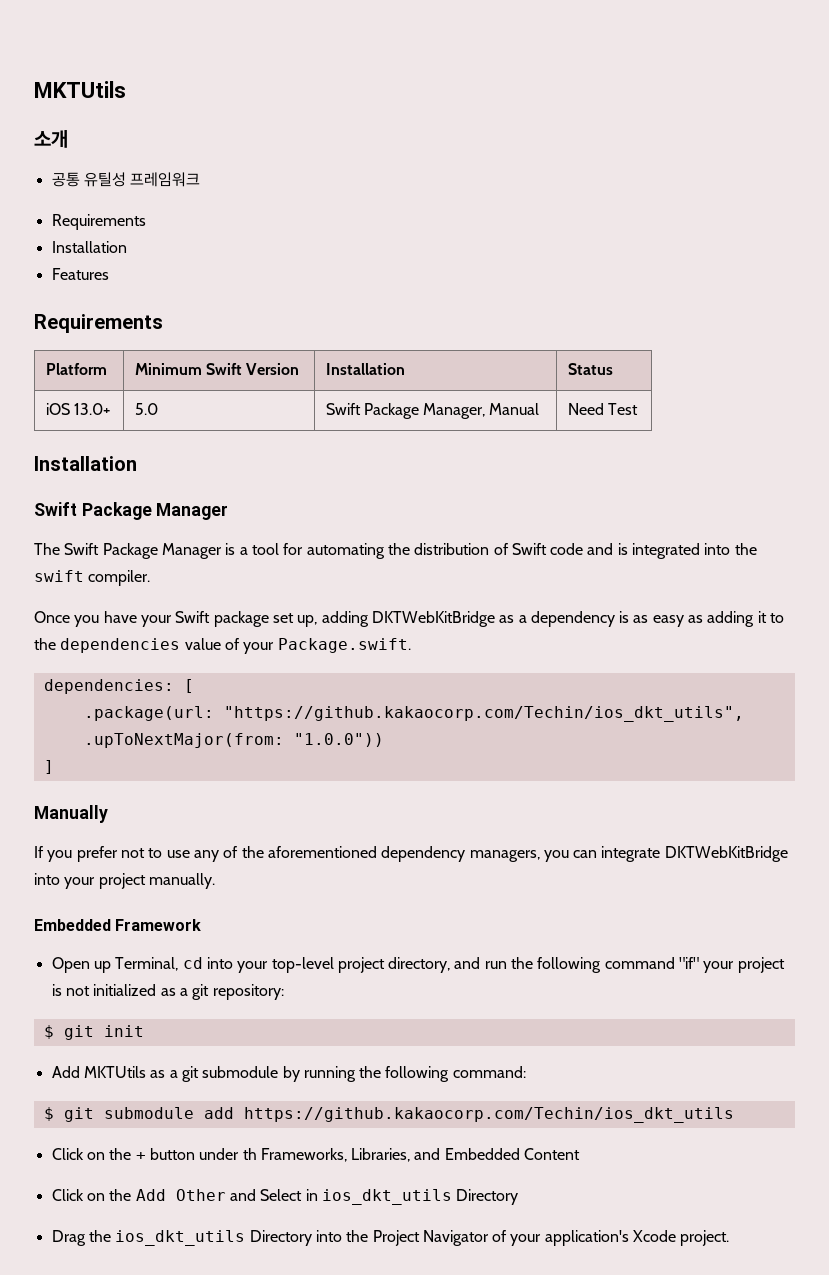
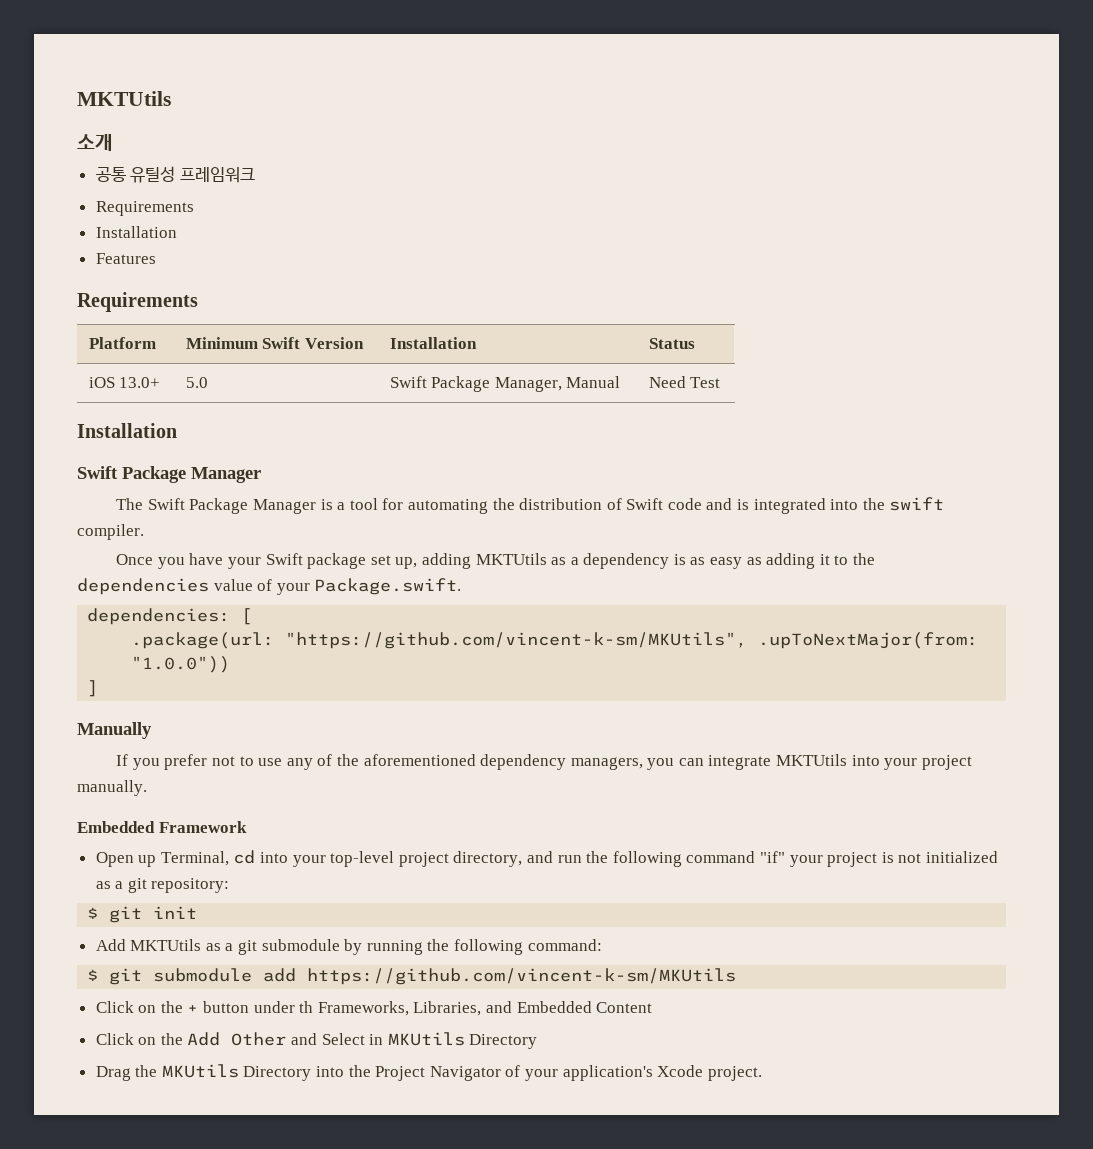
[371,611,495,627] DKTWebKitBridge -> [475,553,547,565] MKTUtils
[223,706,744,722] "https://github.kakaocorp.com/Techin/ios_dkt_utils", -> [285,632,748,649] "https://github.com/vincent-k-sm/MKUtils",
[664,846,788,862] DKTWebKitBridge -> [776,754,848,766] MKTUtils
[243,1107,734,1123] https://github.kakaocorp.com/Techin/ios_dkt_utils -> [307,968,737,985] https://github.com/vincent-k-sm/MKUtils
[321,1189,452,1205] ios_dkt_utils -> [387,1032,465,1046] MKUtils
[115,1230,246,1246] ios_dkt_utils -> [161,1064,239,1078] MKUtils

